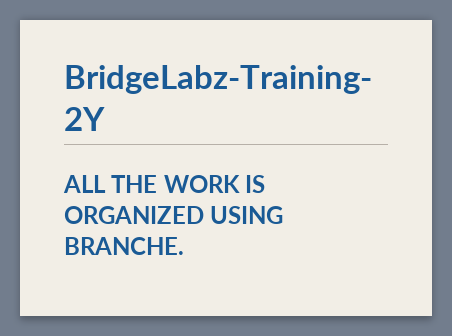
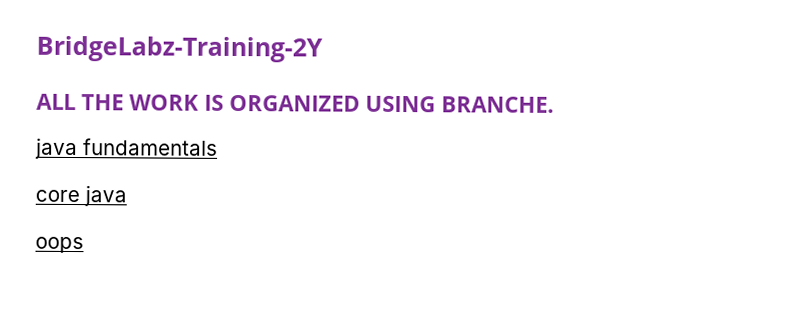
(184, 246) none -> [35,137,218,160] [35,185,127,207] [35,236,84,254] // java fundamentals // core java // oops

